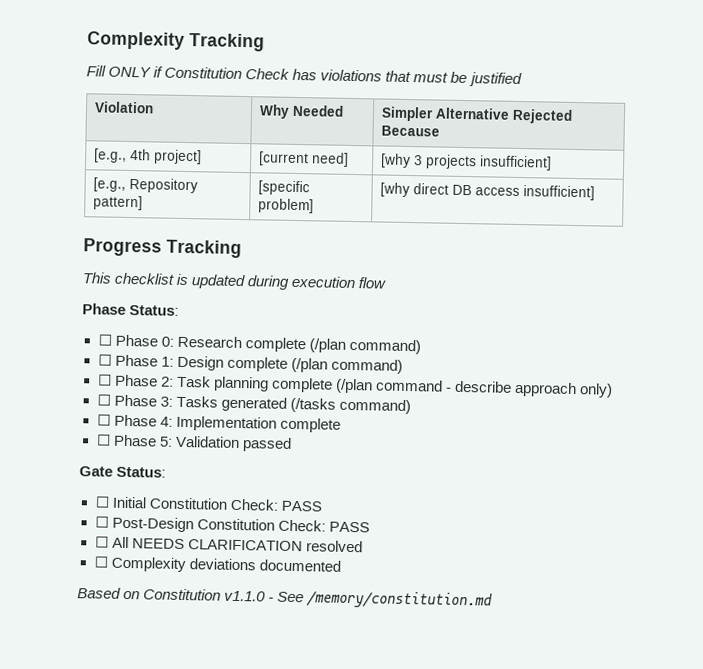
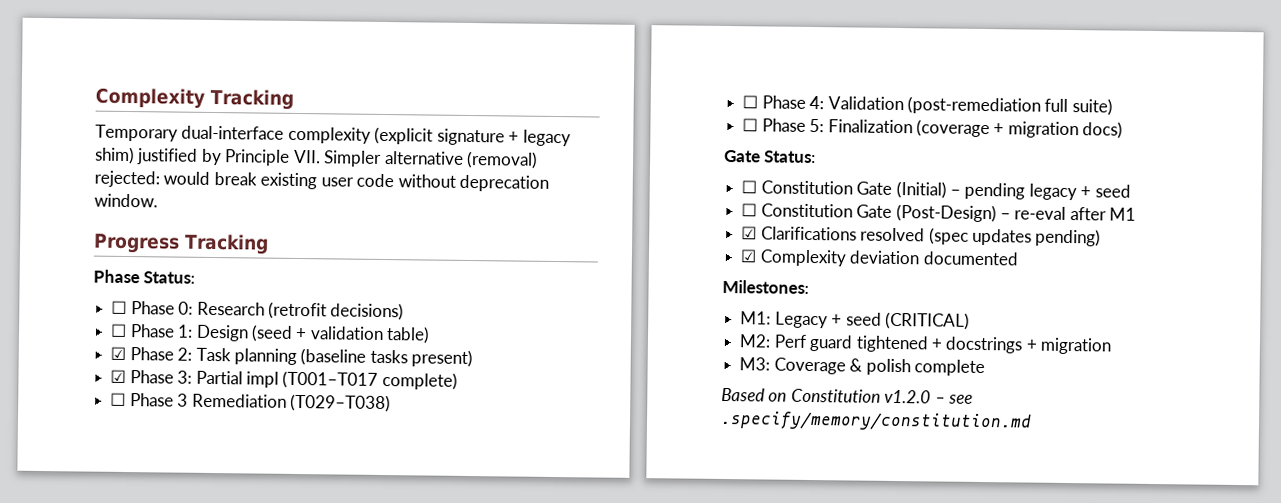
[86,65,522,88] [93,101,154,114] [258,104,344,119] [380,106,573,124] [380,125,440,137] [93,148,202,165] [258,151,349,167] [380,153,552,171] [92,177,198,194] [92,195,143,211] [257,180,310,196] [257,198,314,214] [379,182,595,201] [83,238,242,259] [82,272,388,290] Fill ONLY if Constitution Check has violations that must be justified // Violation | Why Needed | Simpler Alternative Rejected Because // [e.g., 4th project] | [current need] | [why 3 projects insufficient] // [e.g., Repository pattern] | [specific problem] | [why direct DB access insufficient] // Progress Tracking // This checklist is updated during execution flow -> [95,124,571,147] [94,146,539,169] [94,170,550,192] [94,193,158,208] [93,233,269,255] Temporary dual-interface complexity (explicit signature + legacy shim) justified by Principle VII. Simpler alternative (removal) rejected: would break existing user code without deprecation window. // Progress Tracking
[244,337,421,355] complete (/plan command) -> [267,301,405,321] (retrofit decisions)
[226,356,403,374] [97,374,614,398] [96,394,411,415] complete (/plan command) // ☐ Phase 2: Task planning complete (/plan command - describe approach only) // ☐ Phase 3: Tasks generated (/tasks command) -> [250,324,431,344] [110,346,474,368] [110,369,458,390] [110,392,391,413] (seed + validation table) // ☑ Phase 2: Task planning (baseline tasks present) // ☑ Phase 3: Partial impl (T001–T017 complete) // ☐ Phase 3 Remediation (T029–T038)
[175,415,341,433] Implementation complete -> [827,96,1113,116] Validation (post-remediation full suite)
[174,435,292,452] [79,466,167,478] [94,496,322,512] [94,516,370,533] [94,536,363,553] [93,556,341,573] Validation passed // Gate Status: // ☐ Initial Constitution Check: PASS // ☐ Post-Design Constitution Check: PASS // ☐ All NEEDS CLARIFICATION resolved // ☐ Complexity deviations documented -> [827,119,1124,139] [724,149,817,164] [741,180,1131,201] [741,203,1137,223] [741,226,1102,247] [740,249,1019,267] [722,279,809,294] [740,311,970,330] [739,334,1113,355] [739,357,985,377] Finalization (coverage + migration docs) // Gate Status: // ☐ Constitution Gate (Initial) – pending legacy + seed // ☐ Constitution Gate (Post-Design) – re-eval after M1 // ☑ Clarifications resolved (spec updates pending) // ☑ Complexity deviation documented // Milestones: // M1: Legacy + seed (CRITICAL) // M2: Perf guard tightened + docstrings + migration // M3: Coverage & polish complete
[224,590,494,610] v1.1.0 - See /memory/constitution.md -> [884,389,974,404] [720,410,1032,432] v1.2.0 – see .specify/memory/constitution.md

